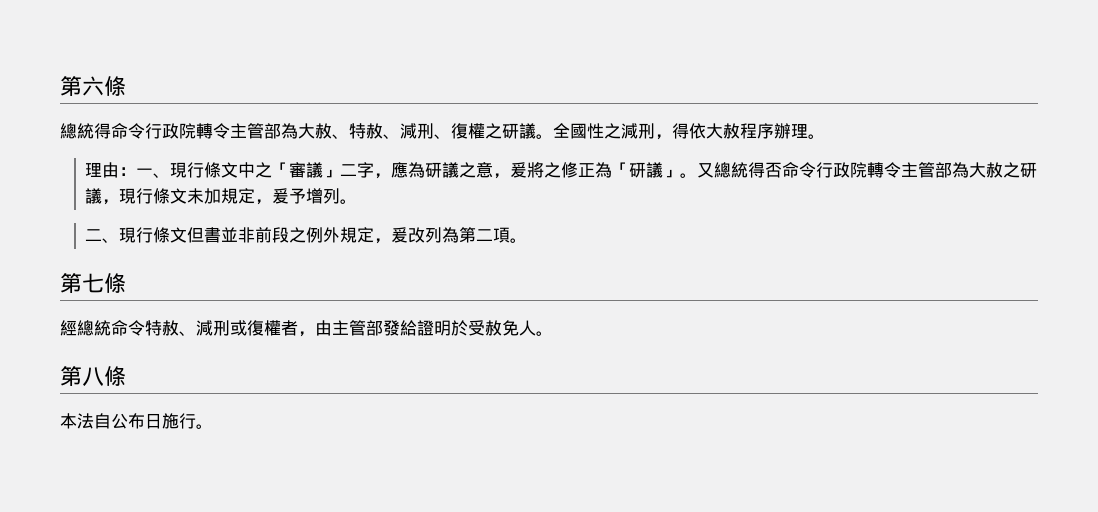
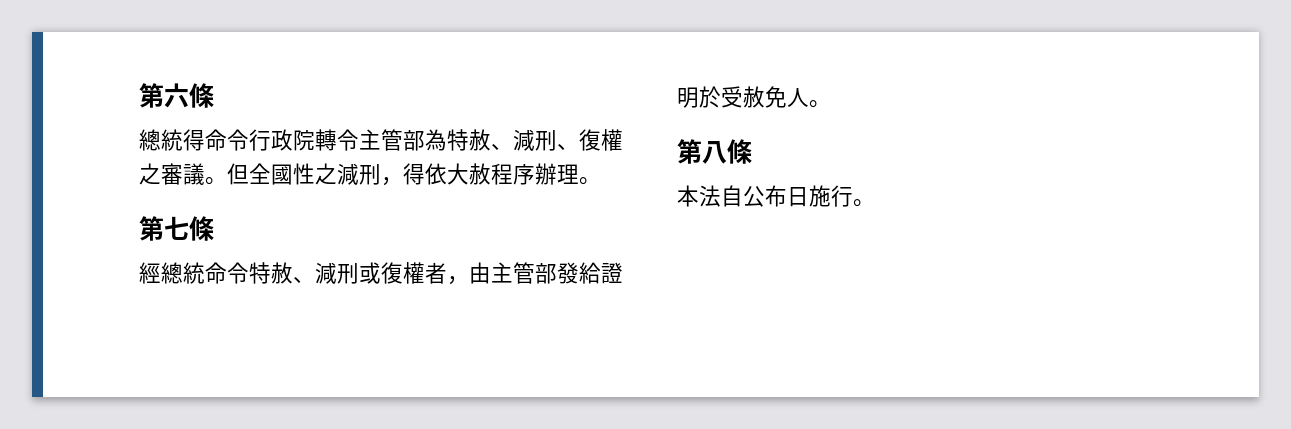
[298,123,349,139] 大赦、 -> (447, 140) none
[502,123,553,139] 研議。 -> [161,163,249,185] 審議。但
[85,162,1038,179] [85,188,358,205] [85,227,528,244] // 理由：一、現行條文中之「審議」二字，應為研議之意，爰將之修正為「研議」。又總統得否命令行政院轉令主管部為大赦之研議，現行條文未加規定，爰予增列。 // 二、現行條文但書並非前段之例外規定，爰改列為第二項。 -> (601, 181) none

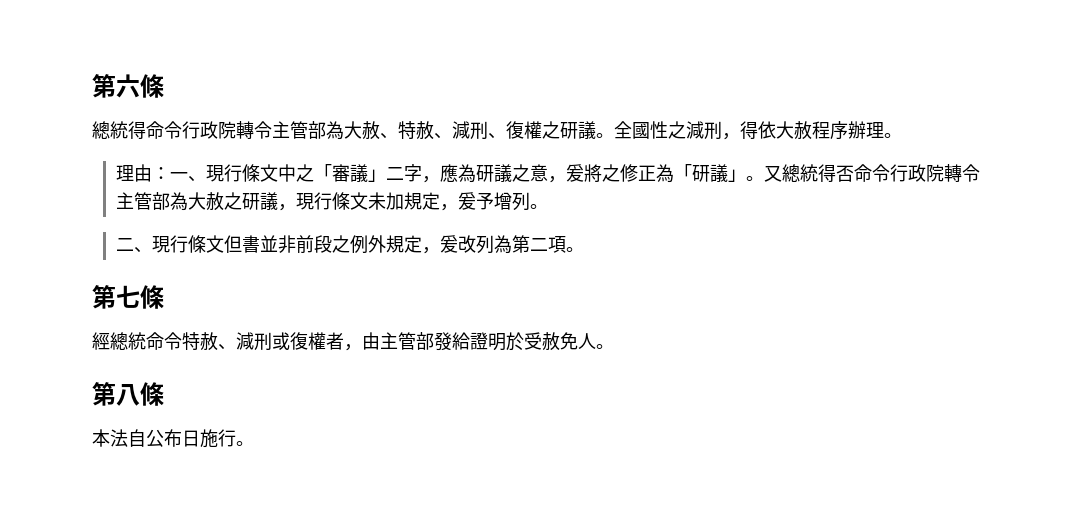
(447, 140) none -> [344,121,398,140] 大赦、
[161,163,249,185] 審議。但 -> [560,121,614,139] 研議。
(601, 181) none -> [115,164,980,183] [115,192,548,211] [115,235,584,254] // 理由：一、現行條文中之「審議」二字，應為研議之意，爰將之修正為「研議」。又總統得否命令行政院轉令主管部為大赦之研議，現行條文未加規定，爰予增列。 // 二、現行條文但書並非前段之例外規定，爰改列為第二項。

